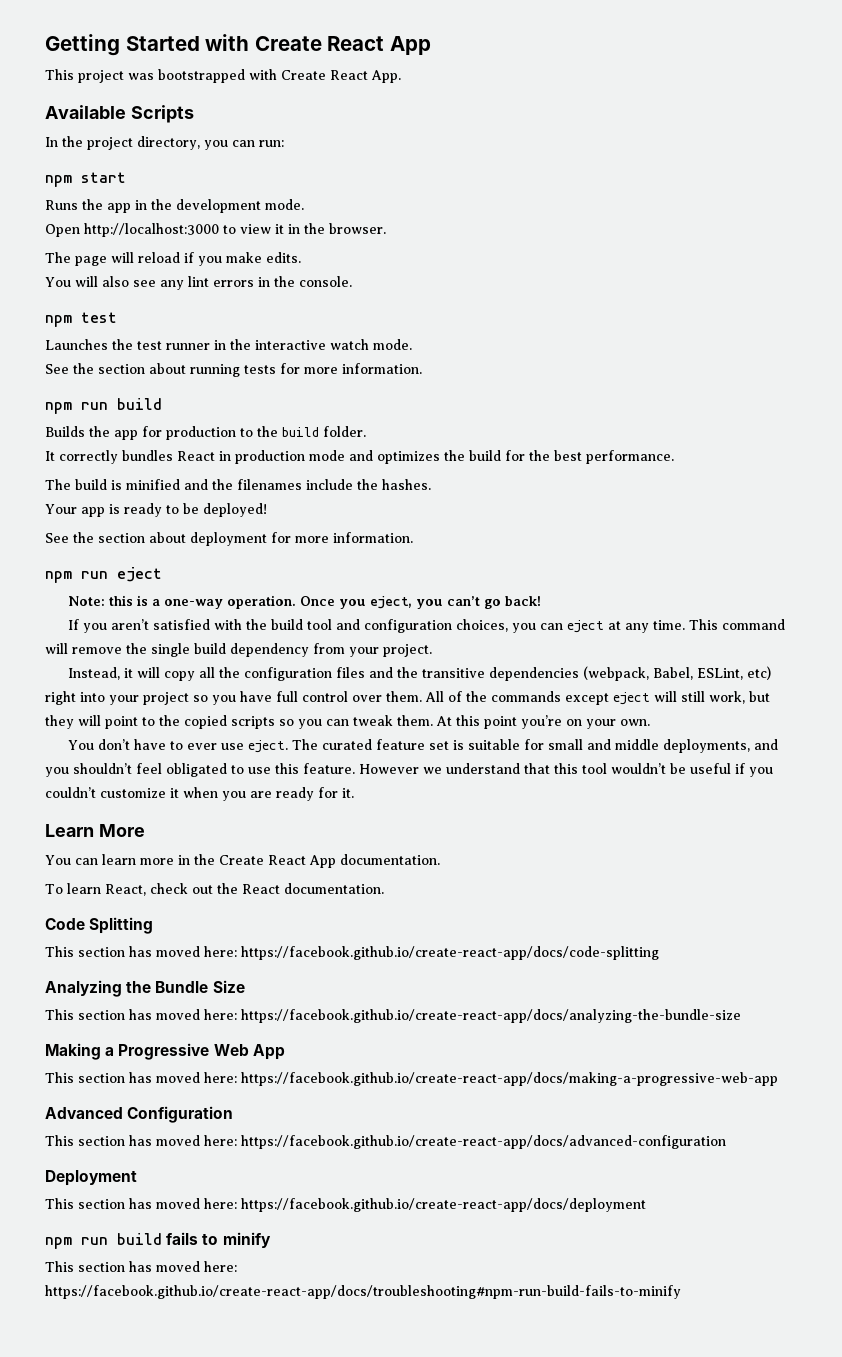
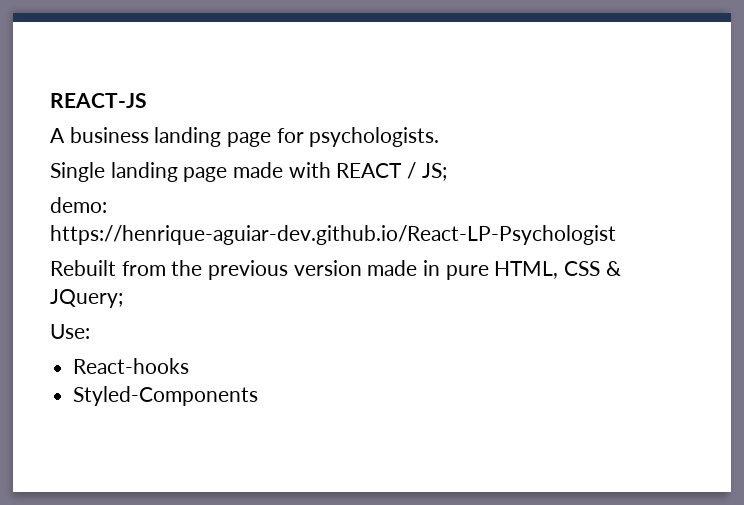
[45,34,431,56] [45,69,401,83] [45,105,194,123] [45,136,284,150] [45,172,126,187] [45,199,304,213] [45,223,386,237] [45,252,301,266] [45,276,352,290] [45,312,117,327] [45,339,412,350] [45,363,422,377] [45,398,162,414] [45,426,366,440] [45,450,674,464] [45,479,431,490] [45,503,267,517] [45,532,413,546] [45,567,162,583] [68,595,542,609] [68,619,786,633] [45,643,432,657] [68,666,772,681] [45,691,770,705] [45,715,650,729] [68,739,779,753] [45,763,773,777] [45,787,354,801] [45,824,145,837] [45,854,440,868] [45,883,384,896] [45,917,154,934] [45,946,659,960] [45,980,245,997] [45,1009,741,1023] [45,1043,285,1060] [45,1072,778,1086] [45,1106,234,1123] [45,1135,726,1149] [45,1170,137,1186] [45,1198,646,1212] [45,1232,271,1249] [45,1261,237,1272] [45,1285,681,1299] Getting Started with Create React App // This project was bootstrapped with Create React App. // Available Scripts // In the project directory, you can run: // npm start // Runs the app in the development mode. // Open http://localhost:3000 to view it in the browser. // The page will reload if you make edits. // You will also see any lint errors in the console. // npm test // Launches the test runner in the interactive watch mode. // See the section about running tests for more information. // npm run build // Builds the app for production to the build folder. // It correctly bundles React in production mode and optimizes the build for the best performance. // The build is minified and the filenames include the hashes. // Your app is ready to be deployed! // See the section about deployment for more information. // npm run eject // Note: this is a one-way operation. Once you eject, you can’t go back! // If you aren’t satisfied with the build tool and configuration choices, you can eject at any time. This command will remove the single build dependency from your project. // Instead, it will copy all the configuration files and the transitive dependencies (webpack, Babel, ESLint, etc) right into your project so you have full control over them. All of the commands except eject will still work, but they will point to the copied scripts so you can tweak them. At this point you’re on your own. // You don’t have to ever use eject. The curated feature set is suitable for small and middle deployments, and you shouldn’t feel obligated to use this feature. However we understand that this tool wouldn’t be useful if you couldn’t customize it when you are ready for it. // Learn More // You can learn more in the Create React App documentation. // To learn React, check out the React documentation. // Code Splitting // This section has moved here: https://facebook.github.io/create-react-app/docs/code-splitting // Analyzing the Bundle Size // This section has moved here: https://facebook.github.io/create-react-app/docs/analyzing-the-bundle-size // Making a Progressive Web App // This section has moved here: https://facebook.github.io/create-react-app/docs/making-a-progressive-web-app // Advanced Configuration // This section has moved here: https://facebook.github.io/create-react-app/docs/advanced-configuration // Deployment // This section has moved here: https://facebook.github.io/create-react-app/docs/deployment // npm run build fails to minify // This section has moved here: https://facebook.github.io/create-react-app/docs/troubleshooting#npm-run-build-fails-to-minify -> [50,93,147,108] [50,127,440,147] [50,162,447,182] [50,197,107,213] [50,225,616,245] [50,260,621,280] [50,289,123,308] [50,324,90,339] [73,358,190,374] [73,386,259,406] REACT-JS // A business landing page for psychologists. // Single landing page made with REACT / JS; // demo: https://henrique-aguiar-dev.github.io/React-LP-Psychologist // Rebuilt from the previous version made in pure HTML, CSS & JQuery; // Use: // React-hooks // Styled-Components

